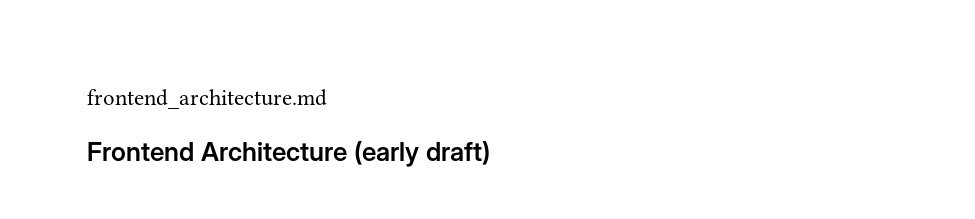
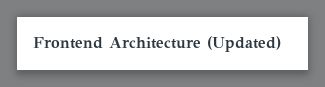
[87,89,327,109] frontend_architecture.md // -> (33, 43) none
[354,141,491,167] (early draft) -> [207,36,281,52] (Updated)

